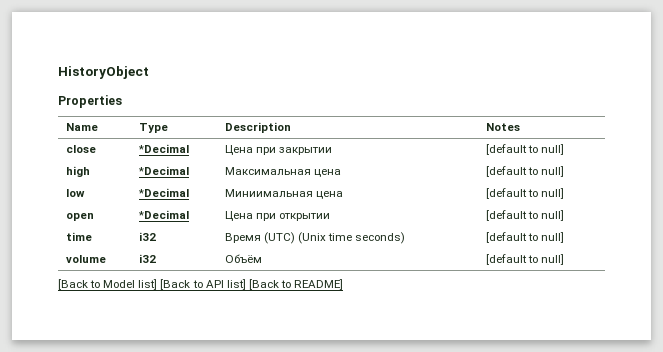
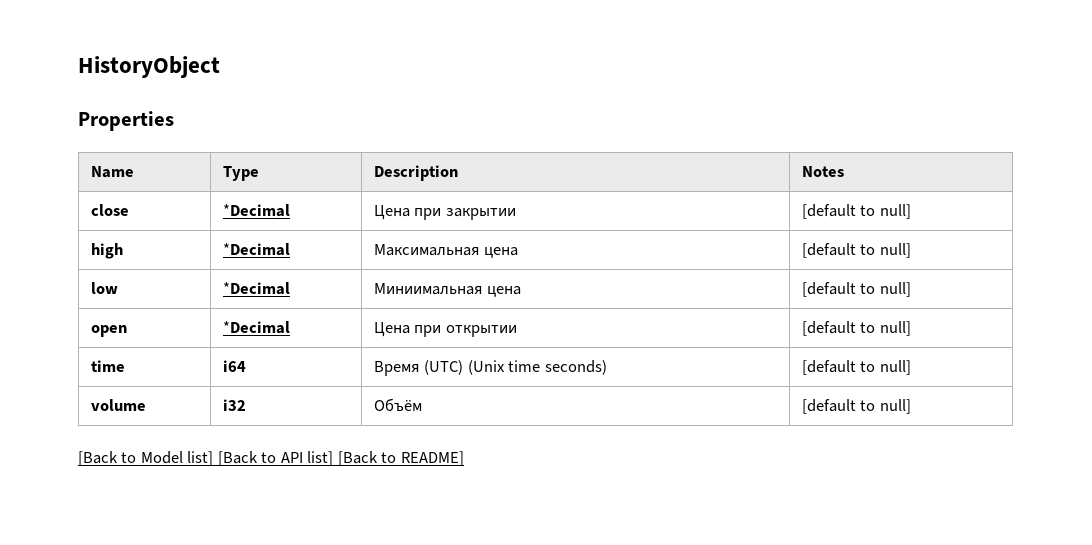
[138,232,156,241] i32 -> [223,360,247,372] i64

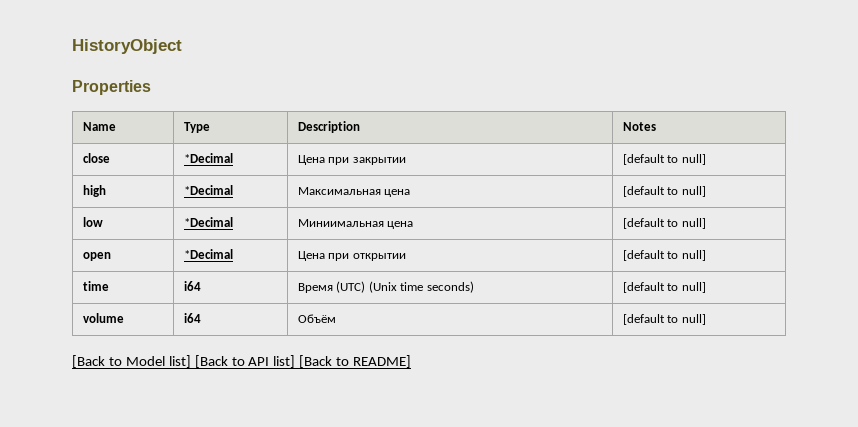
[223,399,247,411] i32 -> [183,313,201,323] i64

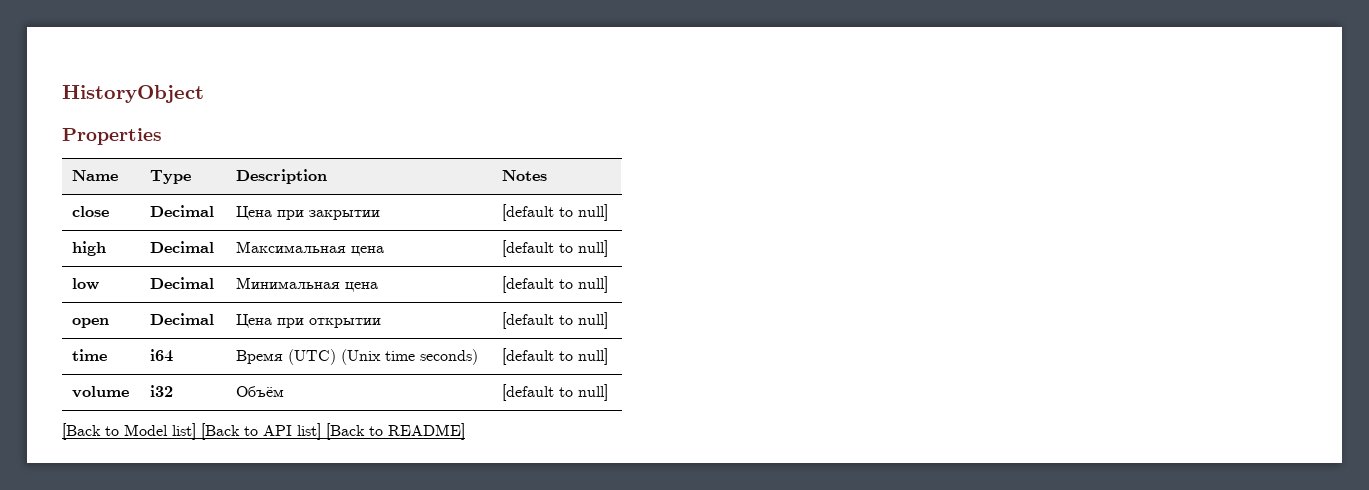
[183,153,233,163] *Decimal -> [150,205,215,217] Decimal
[183,185,233,195] *Decimal -> [150,241,215,253] Decimal
[183,217,233,227] [297,219,384,227] *Decimal | Миниимальная -> [150,277,215,289] [236,277,341,289] Decimal | Минимальная
[183,249,233,259] *Decimal -> [150,313,215,325] Decimal
[183,313,201,323] i64 -> [150,385,174,397] i32

